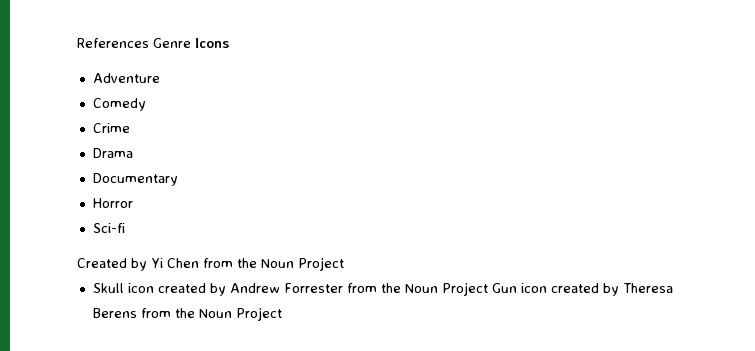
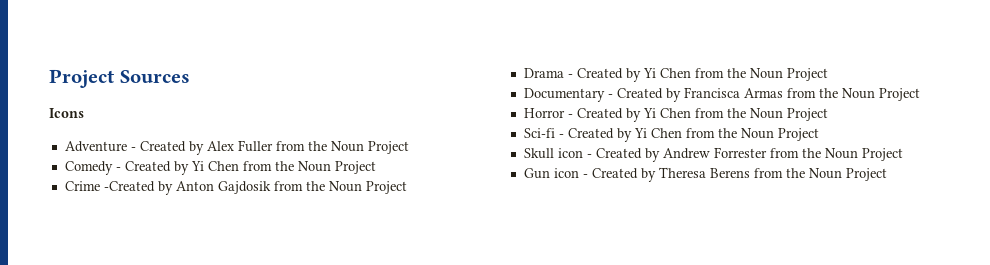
[77,38,191,48] References Genre -> [49,69,190,88] Project Sources //
[92,98,146,111] [92,123,130,133] [92,148,133,158] [92,173,178,186] [92,198,133,208] // Comedy // Crime // Drama // Documentary // Horror -> [130,140,409,155] [64,161,376,175] [64,181,407,195] [523,68,828,82] [523,87,920,102] [523,108,828,122] - Created by Alex Fuller from the Noun Project // Comedy - Created by Yi Chen from the Noun Project // Crime -Created by Anton Gajdosik from the Noun Project // Drama - Created by Yi Chen from the Noun Project // Documentary - Created by Francisca Armas from the Noun Project // Horror - Created by Yi Chen from the Noun Project
(125, 228) // -> [558,134,564,138] -
[157,283,206,293] created -> [586,148,642,159] - Created
(488, 289) none -> (903, 154) //
[550,283,599,293] created -> [582,168,638,179] - Created

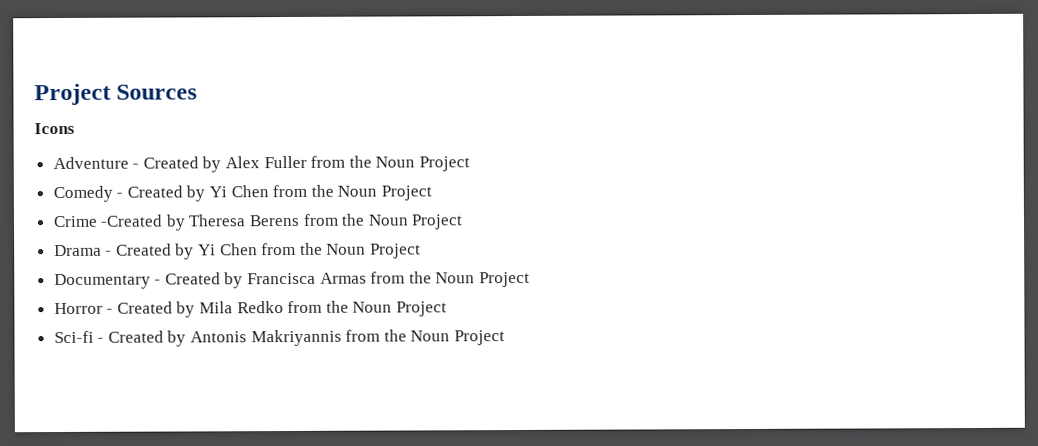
[175,181,271,194] Anton Gajdosik -> [188,214,301,227] Theresa Berens
[642,108,691,118] Yi Chen -> [199,301,284,314] Mila Redko
[633,128,819,141] [523,147,903,162] [523,167,887,182] Yi Chen from the Noun Project // Skull icon - Created by Andrew Forrester from the Noun Project // Gun icon - Created by Theresa Berens from the Noun Project -> [190,329,506,347] Antonis Makriyannis from the Noun Project

